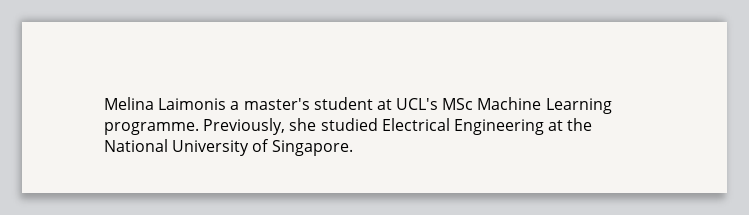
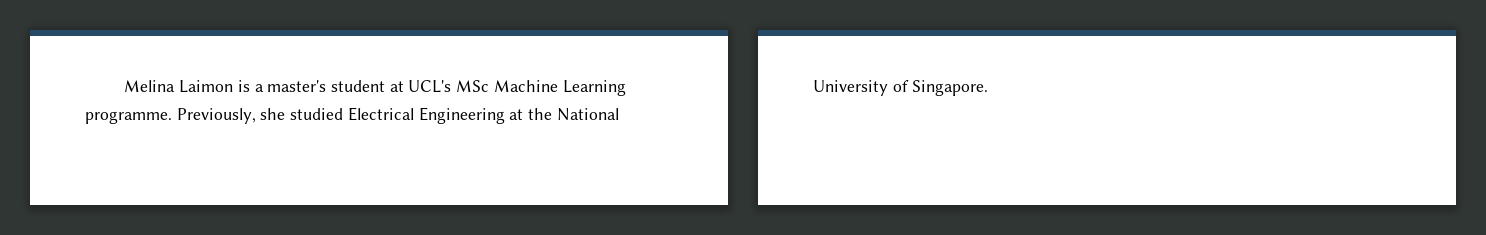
[158,98,227,110] Laimonis -> [179,80,250,93] Laimon is

